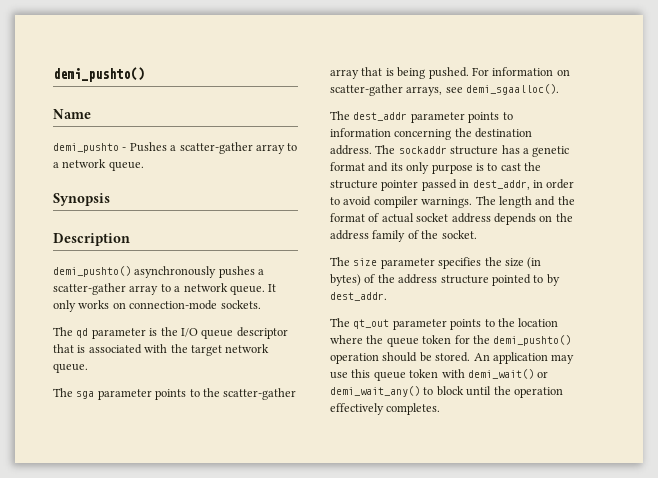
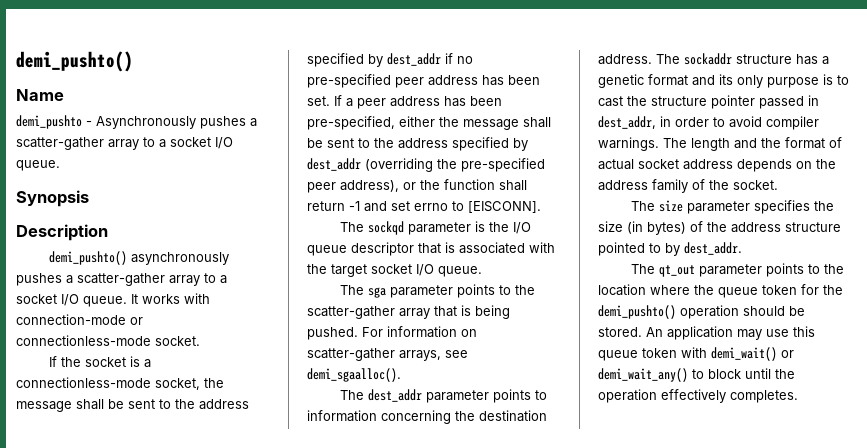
[129,142,298,154] [53,159,107,168] Pushes a scatter-gather array to a network -> [96,116,257,129] [16,137,233,150] Asynchronously pushes a scatter-gather array to a socket I/O
[183,283,277,295] [53,300,261,312] [53,327,89,338] network queue. It only works on connection-mode sockets. // The qd -> [16,293,210,307] [16,314,143,325] [16,335,200,346] [49,356,152,368] [16,377,224,390] [16,399,249,412] [307,53,473,67] [307,74,540,88] [307,95,502,109] [307,116,551,130] [307,137,528,151] [307,158,545,172] [307,179,527,193] [307,201,541,213] [340,221,405,235] socket I/O queue. It works with connection-mode or connectionless-mode socket. // If the socket is a connectionless-mode socket, the message shall be sent to the address specified by dest_addr if no pre-specified peer address has been set. If a peer address has been pre-specified, either the message shall be sent to the address specified by dest_addr (overriding the pre-specified peer address), or the function shall return -1 and set errno to [EISCONN]. // The sockqd
[225,344,270,353] network -> [371,264,434,276] socket I/O

